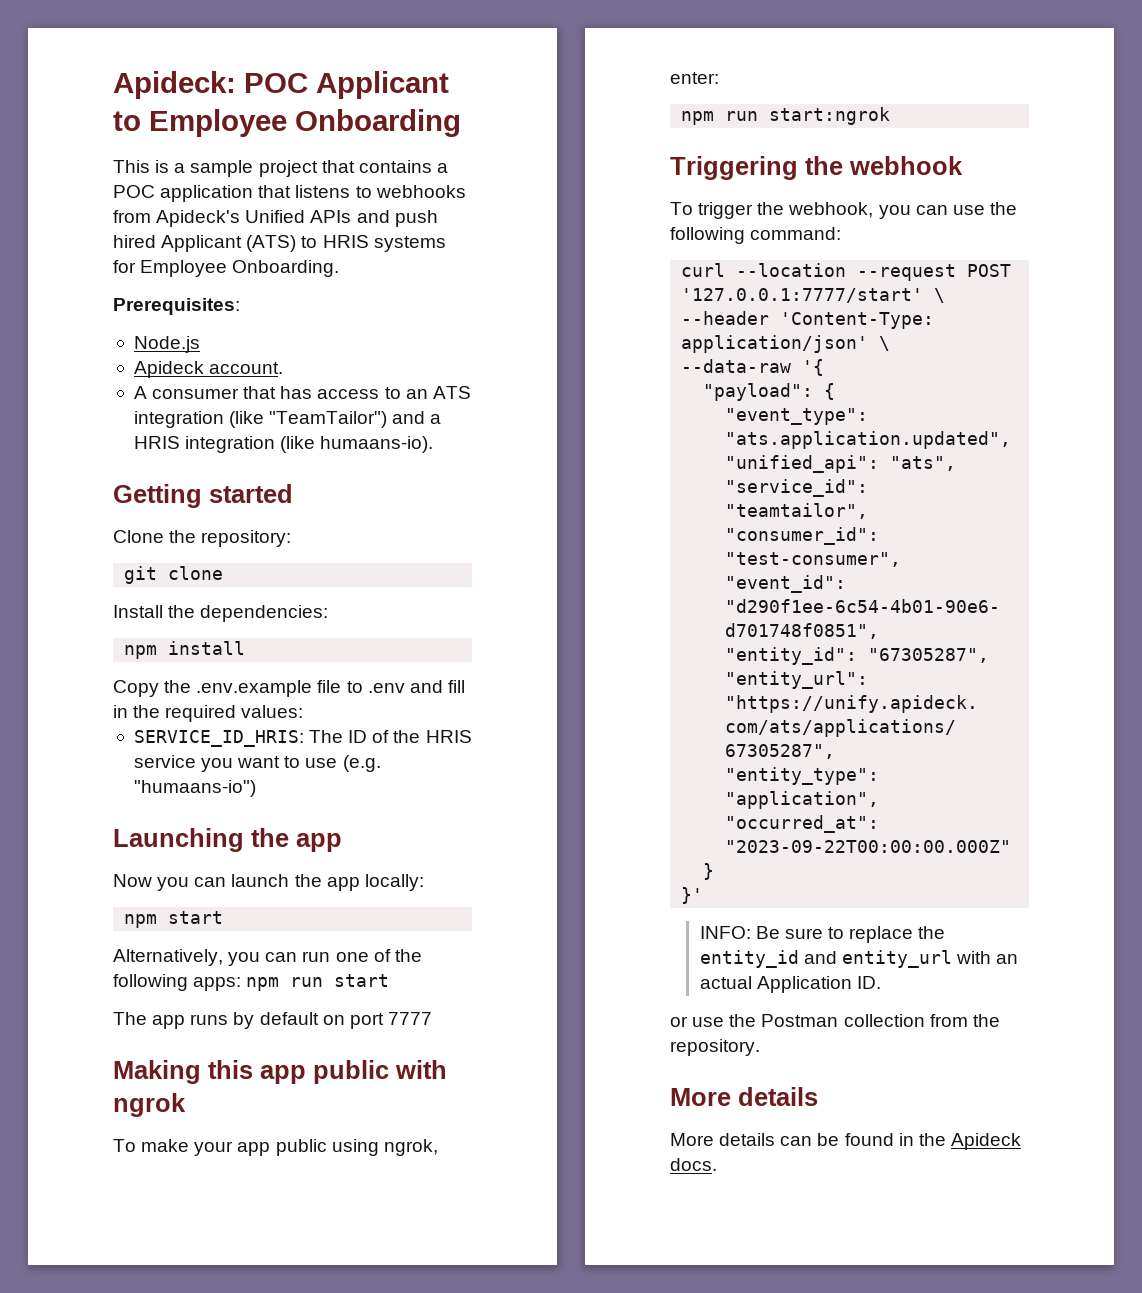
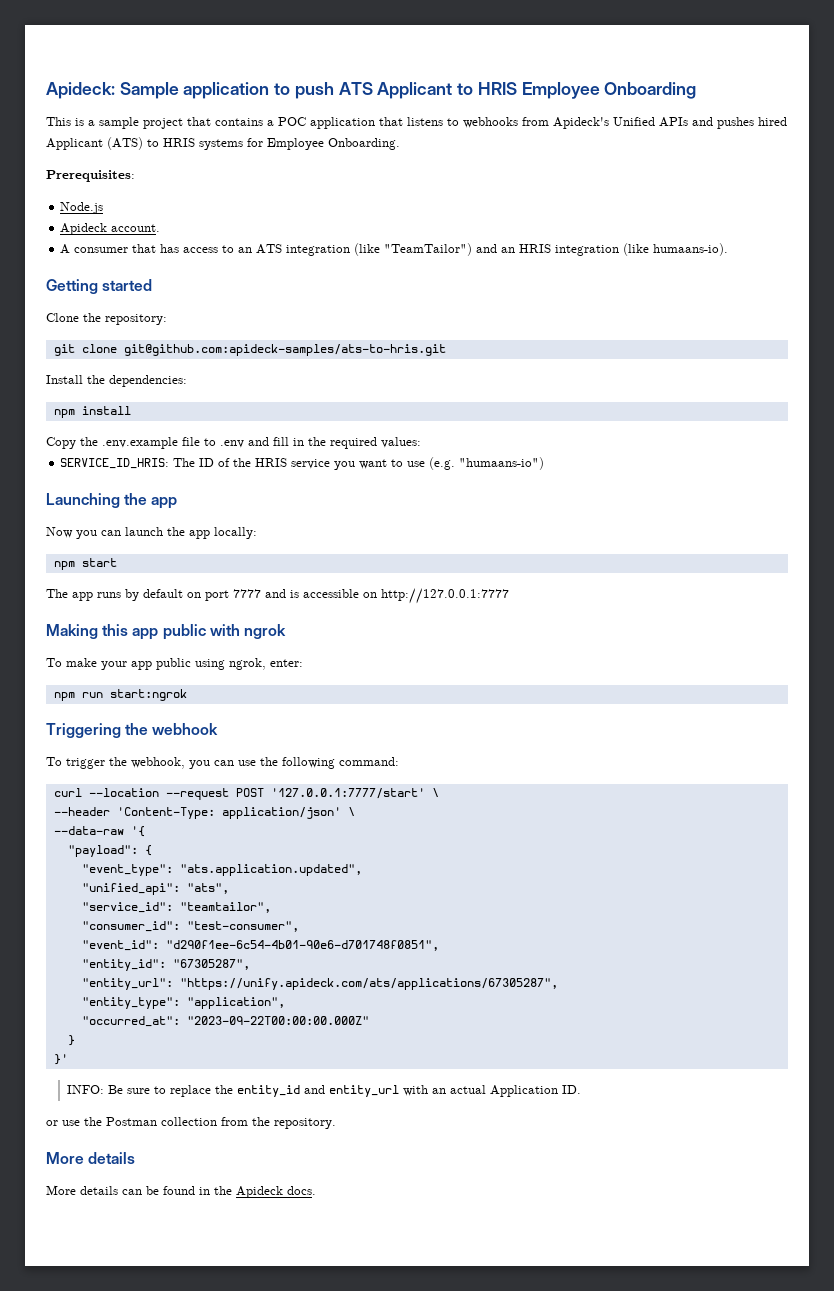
[244,73,308,93] POC -> [119,82,373,99] Sample application to push ATS
(141, 121) none -> [477,82,517,95] HRIS
[394,210,438,227] push -> [717,117,754,129] pushes
[430,414,442,424] a -> [501,247,516,253] an
(224, 573) none -> [123,344,446,356] git@github.com:apideck-samples/ats-to-hris.git
[113,949,422,966] [113,974,390,991] // Alternatively, you can run one of the following apps: npm run start -> (117, 562) none
(432, 1018) none -> [265,588,509,604] and is accessible on http://127.0.0.1:7777

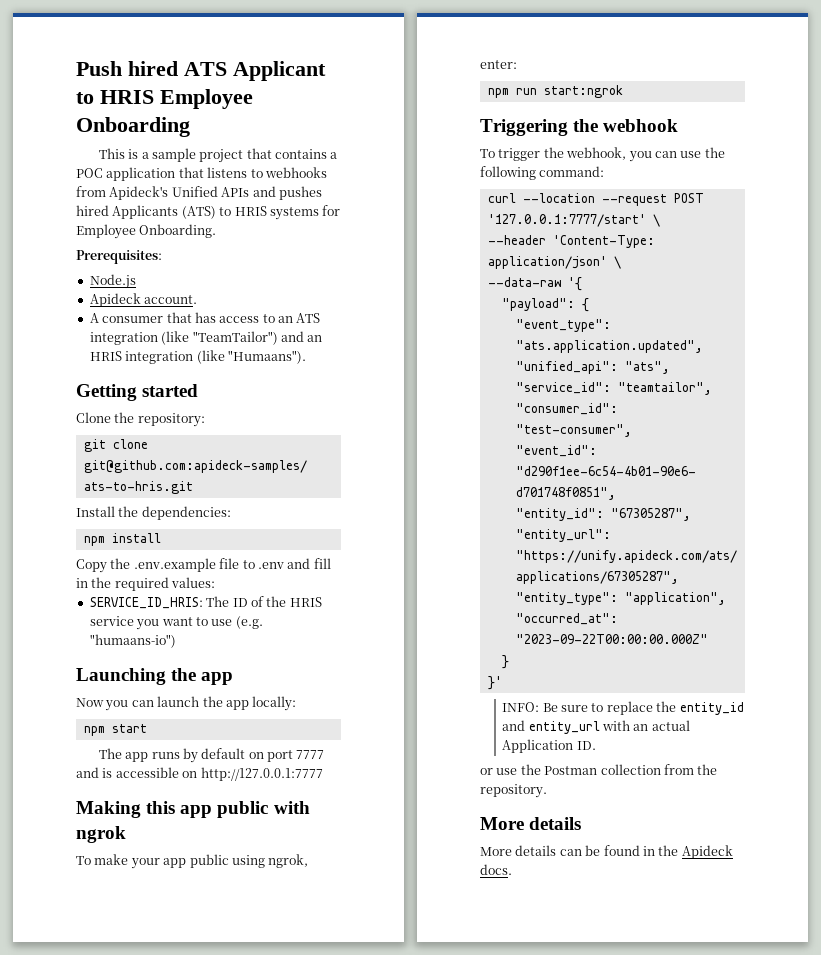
[46,82,334,99] Apideck: Sample application to push -> [76,61,178,76] Push hired
[46,138,103,150] Applicant -> [112,205,179,219] Applicants
[653,243,729,256] humaans-io). -> [227,350,306,364] "Humaans").

